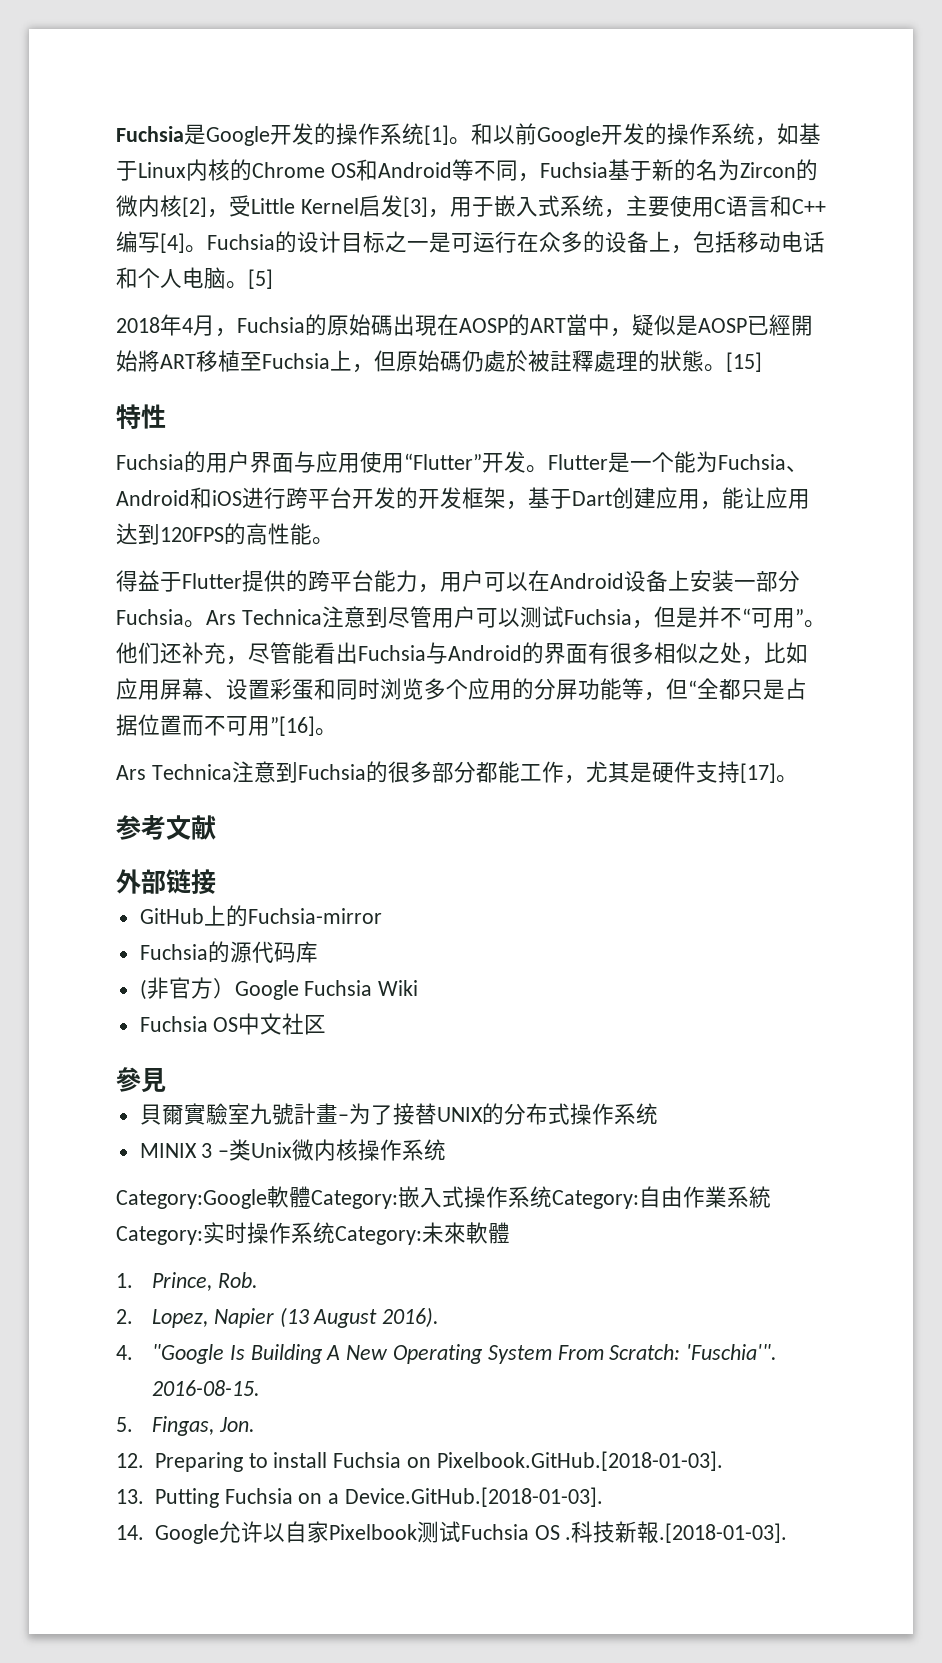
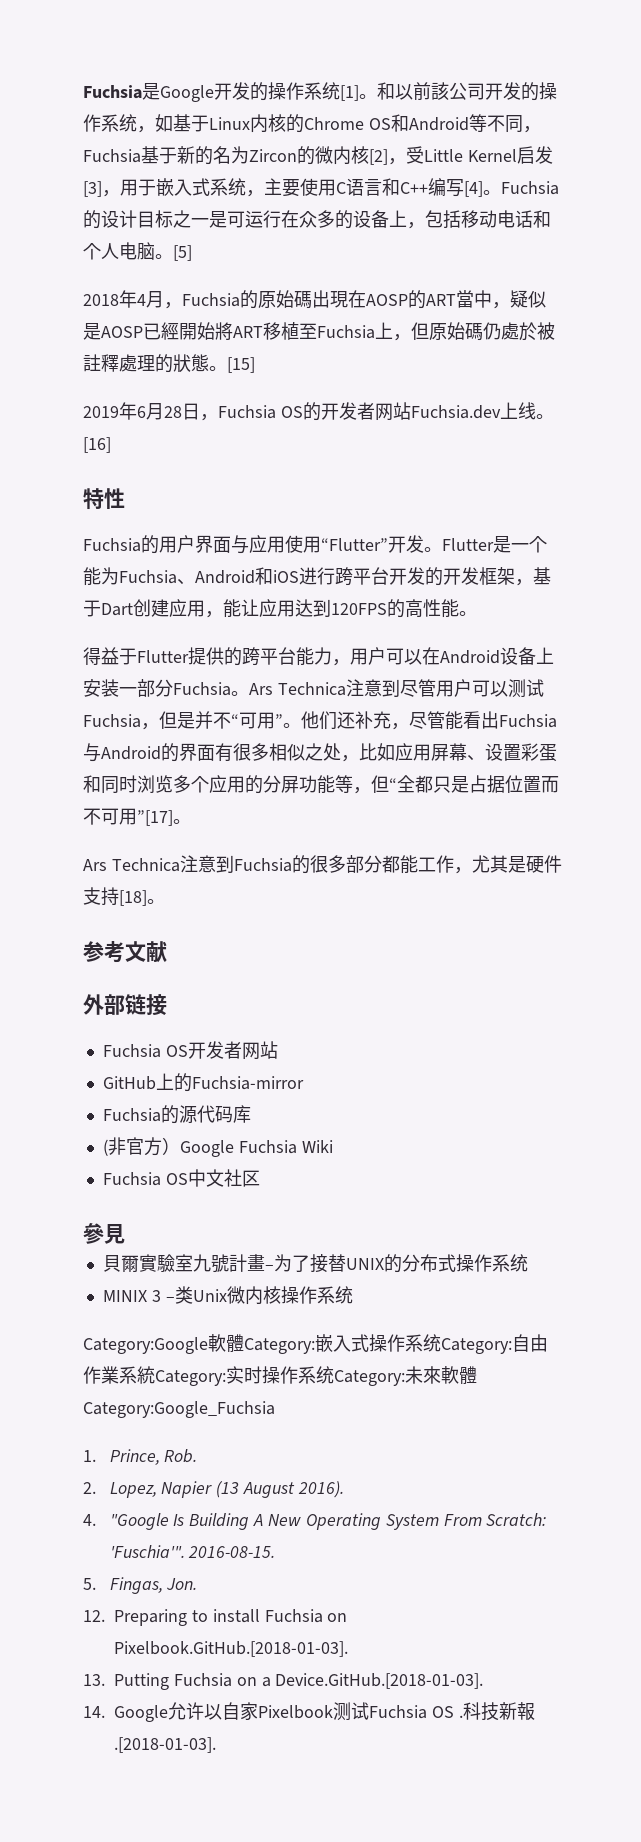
[537,126,601,146] Google -> [431,82,485,100] 該公司
(762, 362) none -> [83,402,554,421] [83,437,111,453] // 2019年6月28日，Fuchsia OS的开发者网站Fuchsia.dev上线。[16]
[270,716,315,736] ”[16] -> [137,810,173,826] ”[17]
[739,763,776,783] [17] -> [119,890,147,906] [18]
(216, 881) none -> [102,1041,278,1060] // Fuchsia OS开发者网站
(510, 1233) none -> [83,1401,275,1418] Category:Google_Fuchsia

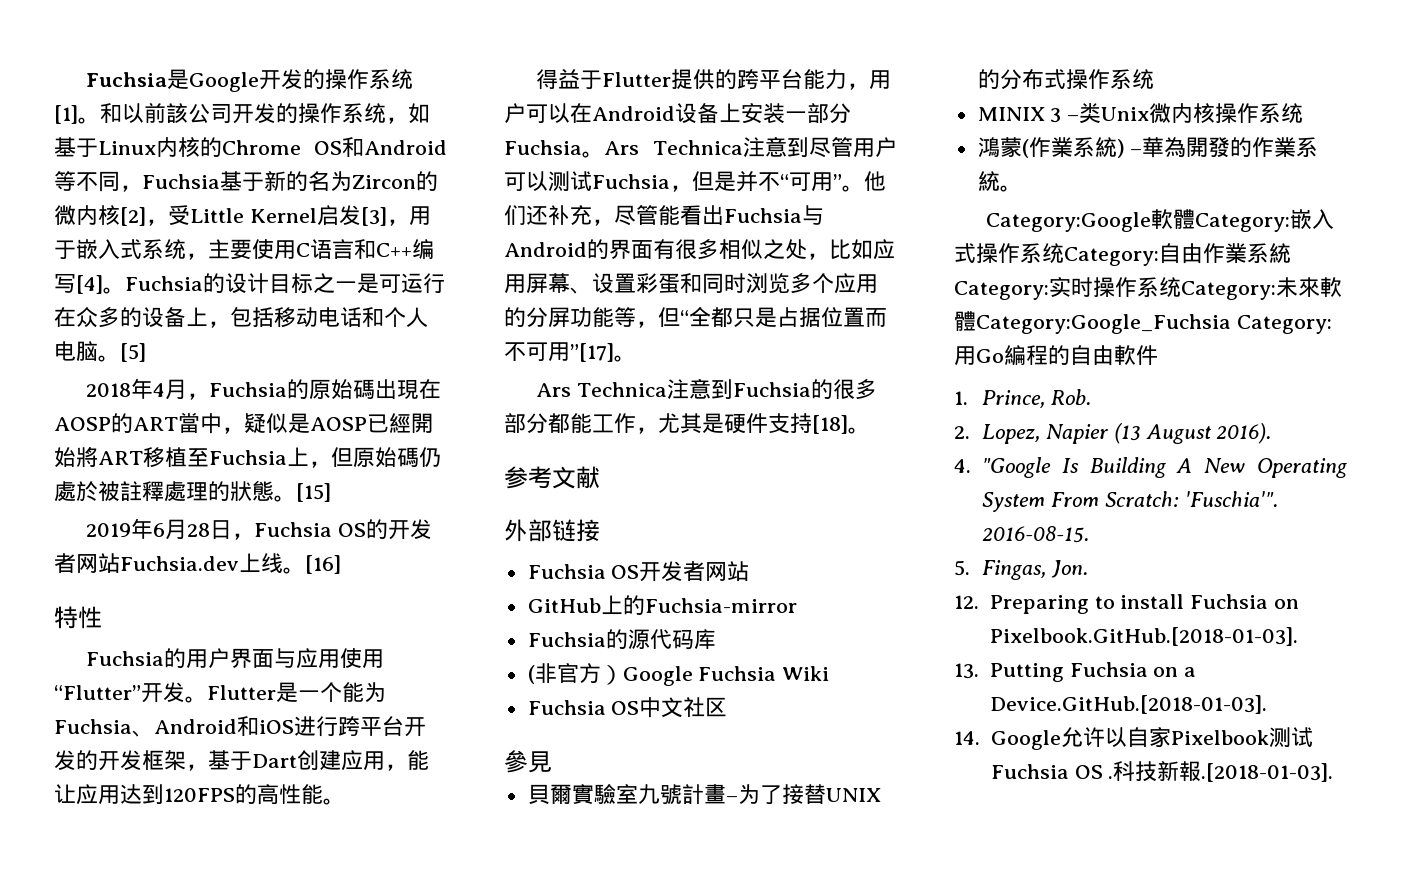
(353, 1295) none -> [977,137,1319,158] [977,171,1022,192] // 鴻蒙(作業系統) –華為開發的作業系統。
(275, 1409) none -> [1236,315,1332,334] [954,345,1158,366] Category:用Go編程的自由軟件

